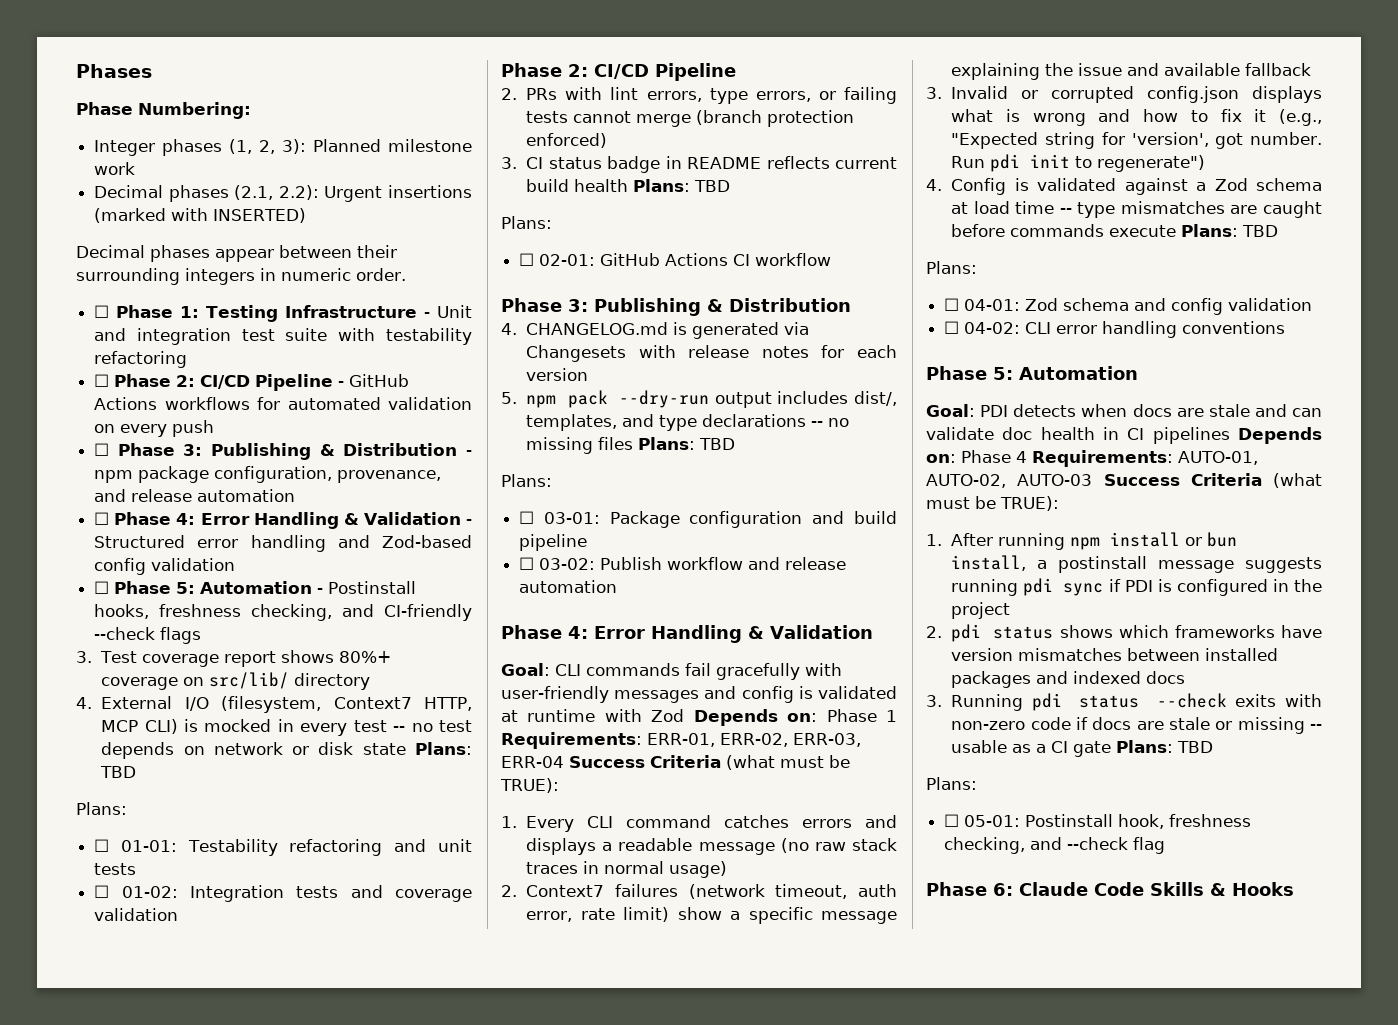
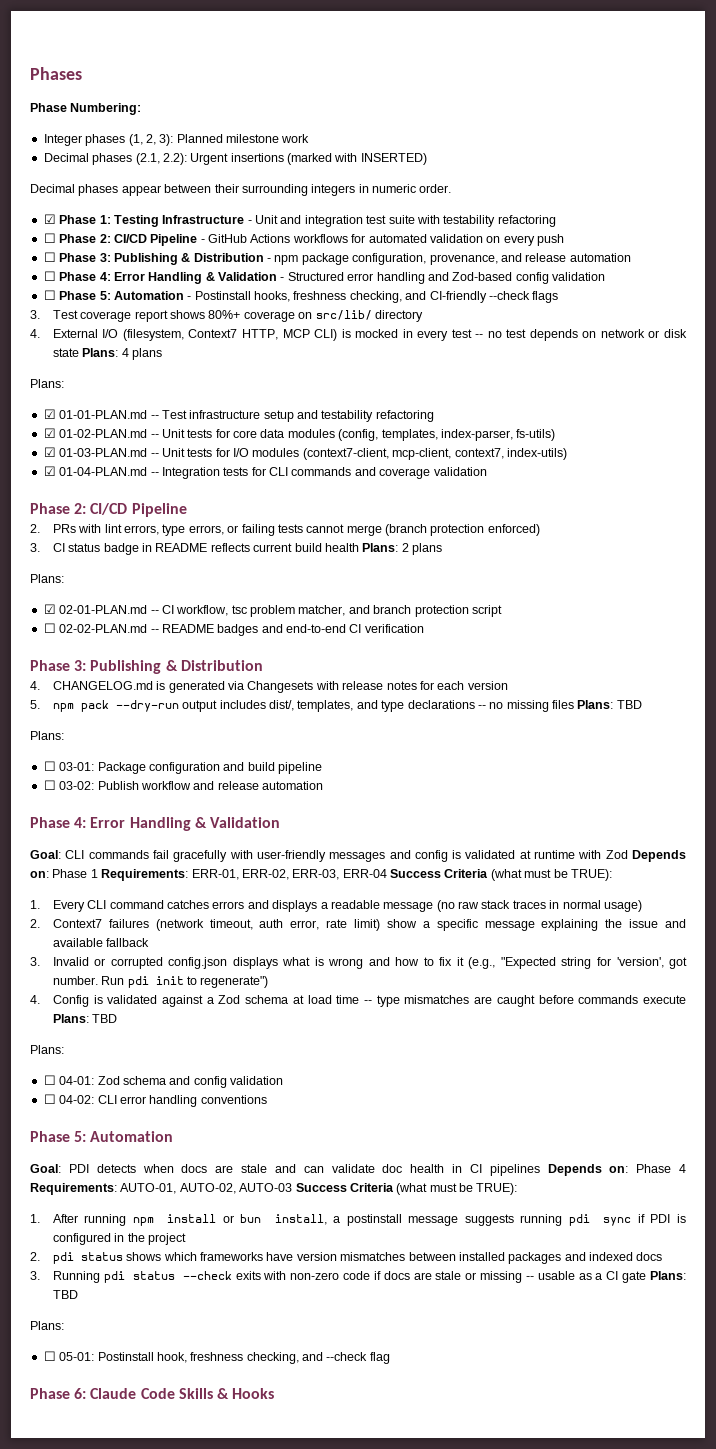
[94,305,110,318] ☐ -> [43,214,56,224] ☑
[100,766,137,778] [76,802,127,815] [94,839,472,856] [94,863,137,875] [94,885,339,902] TBD // Plans: // ☐ 01-01: Testability refactoring and unit tests // ☐ 01-02: Integration tests -> [121,348,162,360] [30,379,64,388] [43,409,434,422] [43,428,556,441] [43,447,567,460] [43,466,352,479] 4 plans // Plans: // ☑ 01-01-PLAN.md -- Test infrastructure setup and testability refactoring // ☑ 01-02-PLAN.md -- Unit tests for core data modules (config, templates, index-parser, fs-utils) // ☑ 01-03-PLAN.md -- Unit tests for I/O modules (context7-client, mcp-client, context7, index-utils) // ☑ 01-04-PLAN.md -- Integration tests for CLI commands
[694,180,731,192] [501,216,552,229] [519,253,832,266] TBD // Plans: // ☐ 02-01: GitHub Actions CI workflow -> [401,543,442,555] [30,574,64,583] [43,604,502,617] [43,623,424,636] 2 plans // Plans: // ☑ 02-01-PLAN.md -- CI workflow, tsc problem matcher, and branch protection script // ☐ 02-02-PLAN.md -- README badges and end-to-end CI verification

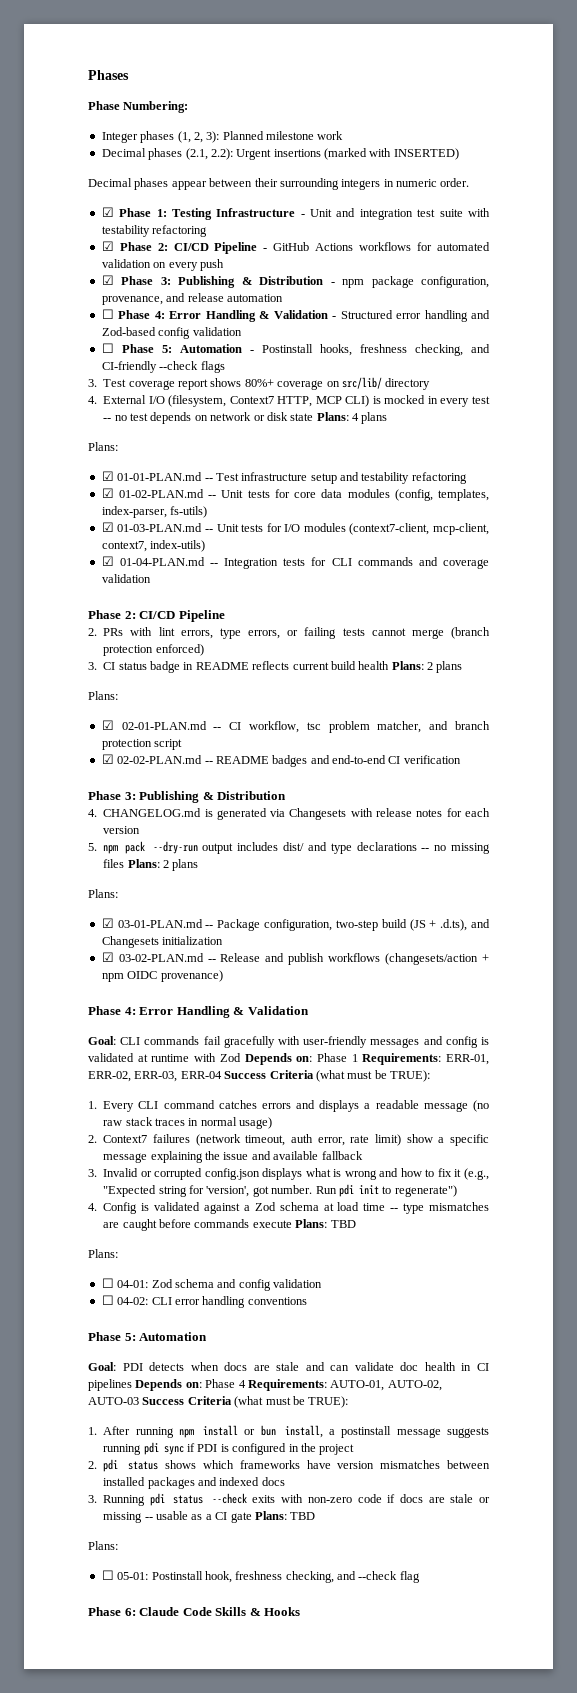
[43,233,56,243] ☐ -> [101,241,114,251] ☑
[43,252,56,262] ☐ -> [101,275,114,285] ☑
[43,623,56,633] ☐ -> [101,754,114,764] ☑
[268,700,354,712] dist/, templates, -> [283,842,305,851] dist/
[616,700,642,709] [30,731,64,740] [43,761,322,774] [43,780,323,790] TBD // Plans: // ☐ 03-01: Package configuration and build pipeline // ☐ 03-02: Publish workflow and release automation -> [163,859,199,871] [88,889,118,898] [101,918,490,931] [101,936,224,948] [101,952,489,965] [101,970,223,982] 2 plans // Plans: // ☑ 03-01-PLAN.md -- Package configuration, two-step build (JS + .d.ts), and Changesets initialization // ☑ 03-02-PLAN.md -- Release and publish workflows (changesets/action + npm OIDC provenance)

